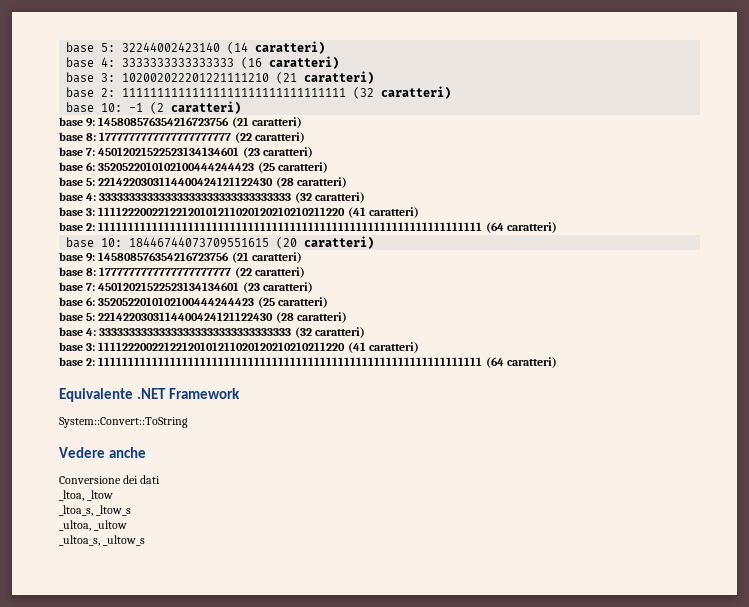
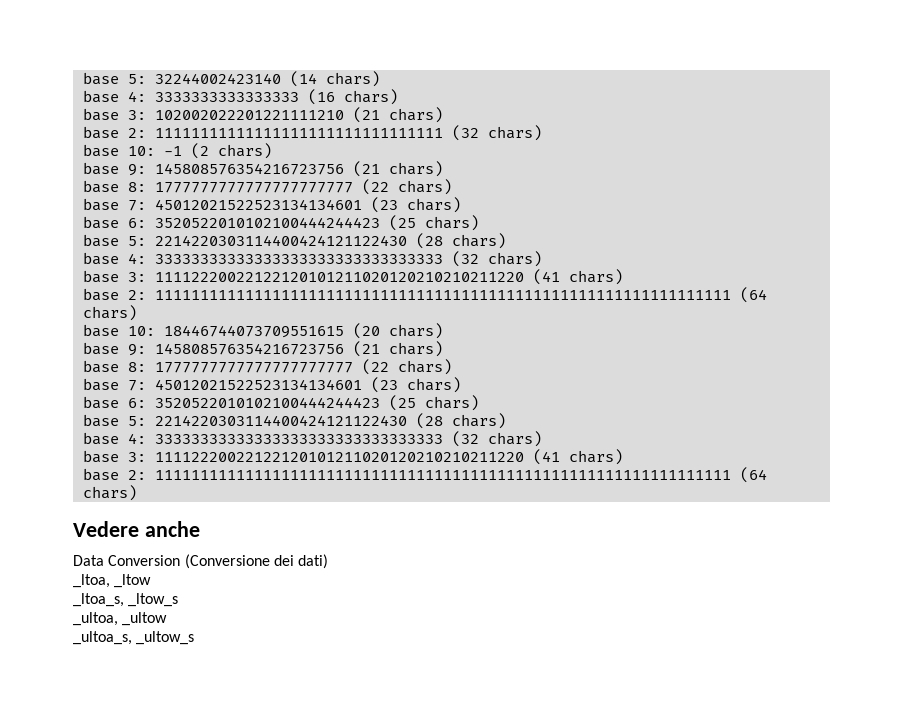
[255,41,326,54] caratteri) -> [325,71,380,87] chars)
[269,56,340,69] caratteri) -> [343,89,398,105] chars)
[304,71,375,84] caratteri) -> [388,107,443,123] chars)
[381,86,452,99] caratteri) -> [487,125,542,141] chars)
[171,101,242,114] [59,117,302,128] [59,132,305,143] [59,147,313,158] [59,162,328,173] [59,177,347,188] [59,192,365,203] [59,207,419,218] [59,222,557,233] caratteri) // base 9: 145808576354216723756 (21 caratteri) // base 8: 1777777777777777777777 (22 caratteri) // base 7: 45012021522523134134601 (23 caratteri) // base 6: 3520522010102100444244423 (25 caratteri) // base 5: 2214220303114400424121122430 (28 caratteri) // base 4: 33333333333333333333333333333333 (32 caratteri) // base 3: 11112220022122120101211020120210210211220 (41 caratteri) // base 2: 1111111111111111111111111111111111111111111111111111111111111111 (64 caratteri) -> [217,143,272,159] [82,161,443,177] [82,179,452,195] [82,197,461,213] [82,215,479,231] [82,233,506,249] [82,251,542,267] [82,269,623,285] [82,287,767,303] [82,305,137,321] chars) // base 9: 145808576354216723756 (21 chars) // base 8: 1777777777777777777777 (22 chars) // base 7: 45012021522523134134601 (23 chars) // base 6: 3520522010102100444244423 (25 chars) // base 5: 2214220303114400424121122430 (28 chars) // base 4: 33333333333333333333333333333333 (32 chars) // base 3: 11112220022122120101211020120210210211220 (41 chars) // base 2: 1111111111111111111111111111111111111111111111111111111111111111 (64 chars)
[304,236,375,249] [59,252,302,263] [59,267,305,278] [59,282,313,293] [59,297,328,308] [59,312,347,323] [59,327,365,338] [59,342,419,353] [59,357,557,368] [59,388,240,402] [59,417,188,428] [59,447,146,458] [59,475,161,484] caratteri) // base 9: 145808576354216723756 (21 caratteri) // base 8: 1777777777777777777777 (22 caratteri) // base 7: 45012021522523134134601 (23 caratteri) // base 6: 3520522010102100444244423 (25 caratteri) // base 5: 2214220303114400424121122430 (28 caratteri) // base 4: 33333333333333333333333333333333 (32 caratteri) // base 3: 11112220022122120101211020120210210211220 (41 caratteri) // base 2: 1111111111111111111111111111111111111111111111111111111111111111 (64 caratteri) // Equivalente .NET Framework // System::Convert::ToString // Vedere anche // Conversione dei dati -> [388,323,443,339] [82,341,443,357] [82,359,452,375] [82,377,461,393] [82,395,479,411] [82,413,506,429] [82,431,542,447] [82,449,623,465] [82,467,767,483] [82,485,137,501] [73,521,200,537] [73,554,329,569] chars) // base 9: 145808576354216723756 (21 chars) // base 8: 1777777777777777777777 (22 chars) // base 7: 45012021522523134134601 (23 chars) // base 6: 3520522010102100444244423 (25 chars) // base 5: 2214220303114400424121122430 (28 chars) // base 4: 33333333333333333333333333333333 (32 chars) // base 3: 11112220022122120101211020120210210211220 (41 chars) // base 2: 1111111111111111111111111111111111111111111111111111111111111111 (64 chars) // Vedere anche // Data Conversion (Conversione dei dati)

